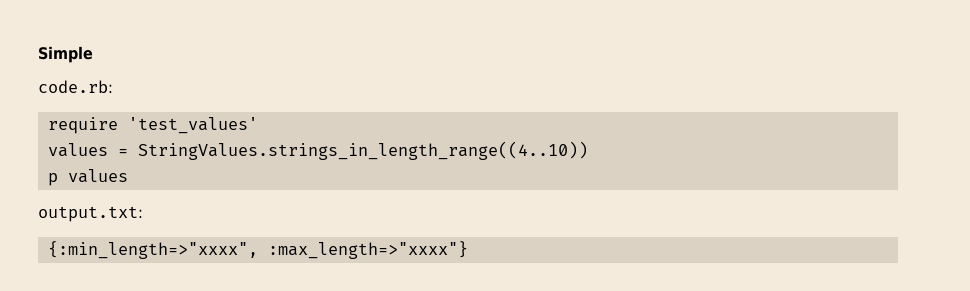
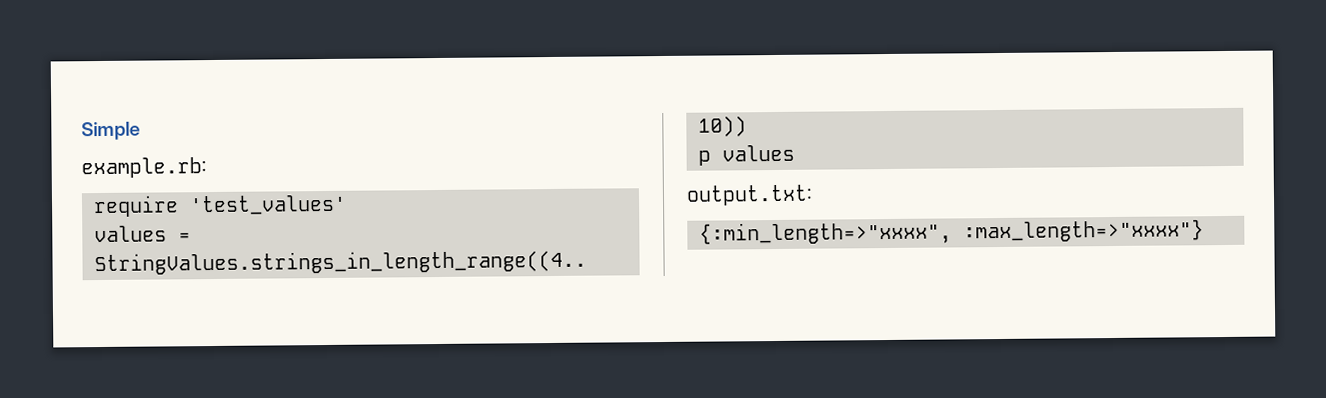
[38,80,113,93] code.rb: -> [81,157,207,179] example.rb:

